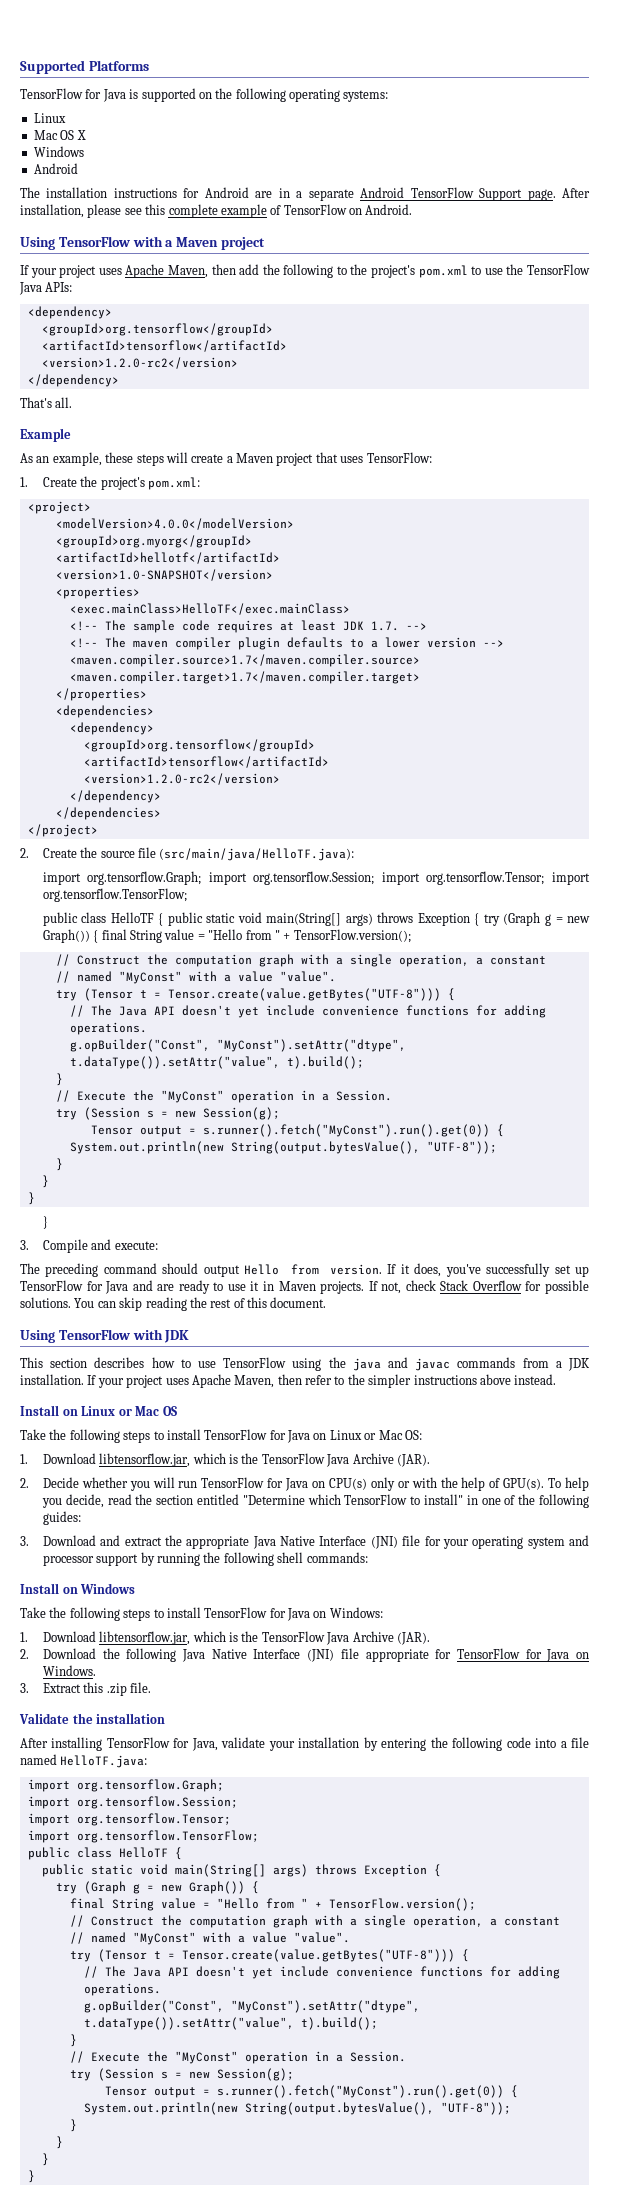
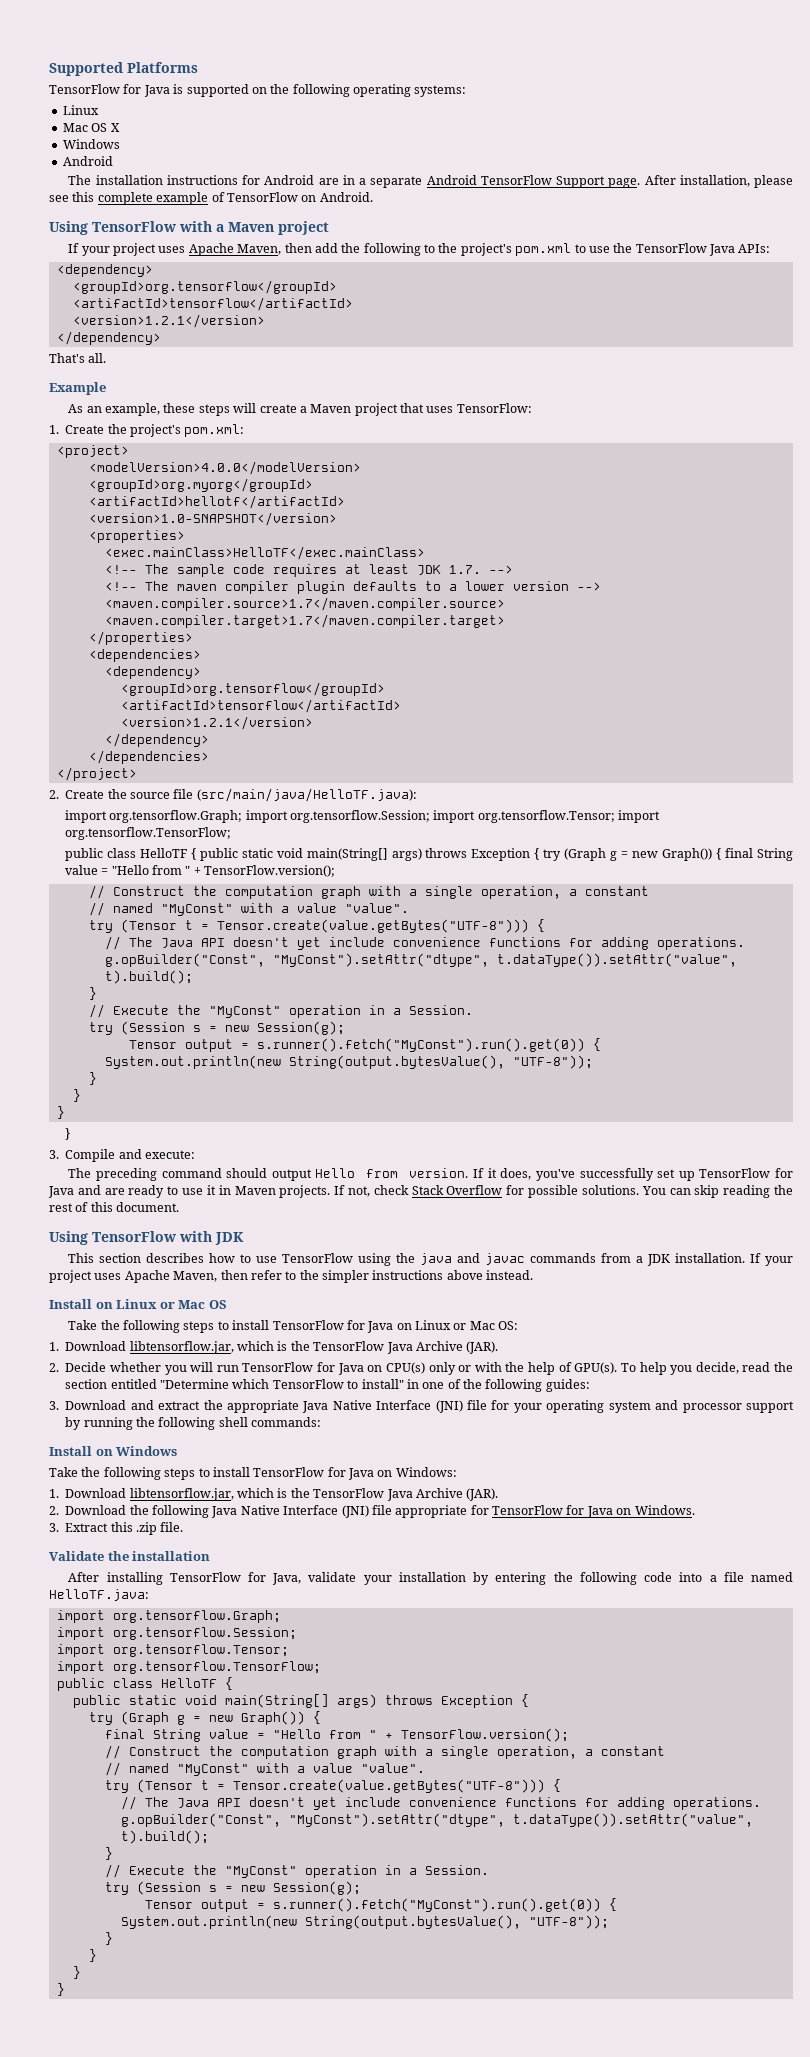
[41,357,238,369] <version>1.2.0-rc2</version> -> [72,314,265,328] <version>1.2.1</version>
[83,773,280,785] <version>1.2.0-rc2</version> -> [120,716,313,730] <version>1.2.1</version>

